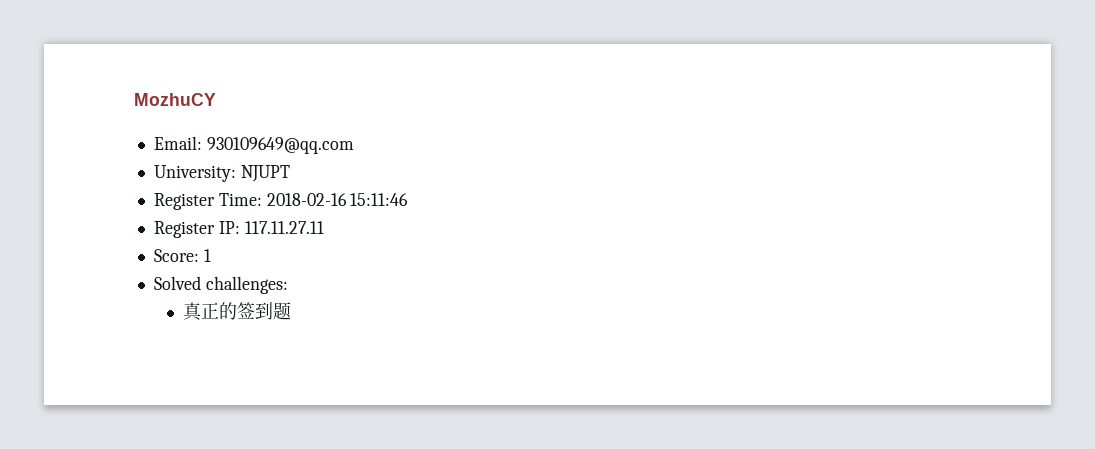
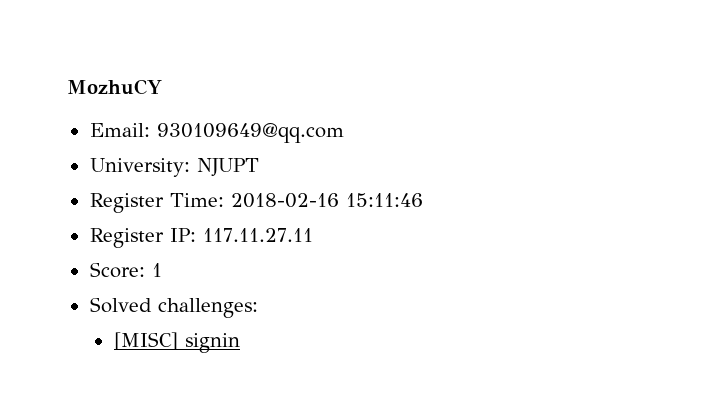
[182,302,291,321] 真正的签到题 -> [113,332,240,353] [MISC] signin

